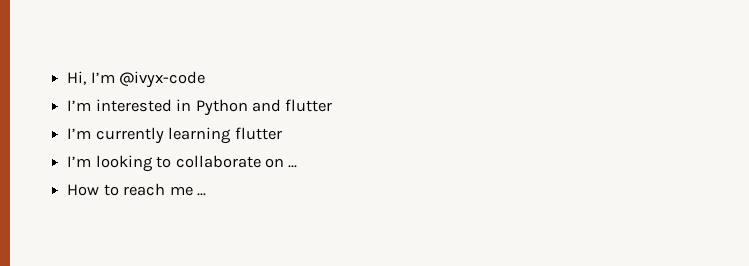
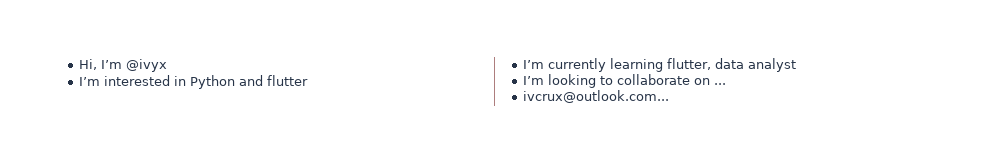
[119,71,206,88] @ivyx-code -> [126,59,168,72] @ivyx
[234,127,282,140] flutter -> [667,58,797,72] flutter, data analyst
[67,183,206,196] How to reach me ... -> [523,90,670,103] ivcrux@outlook.com...

